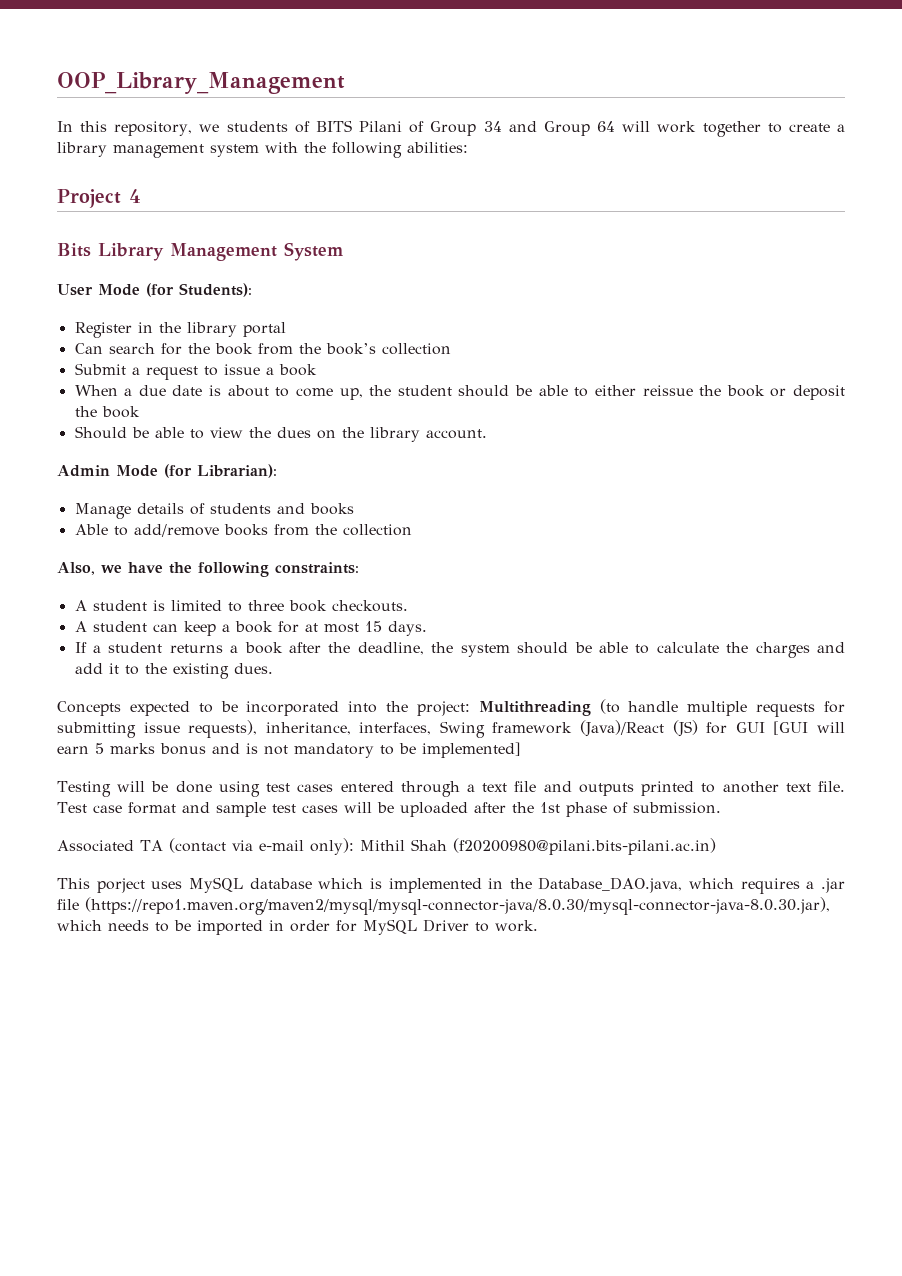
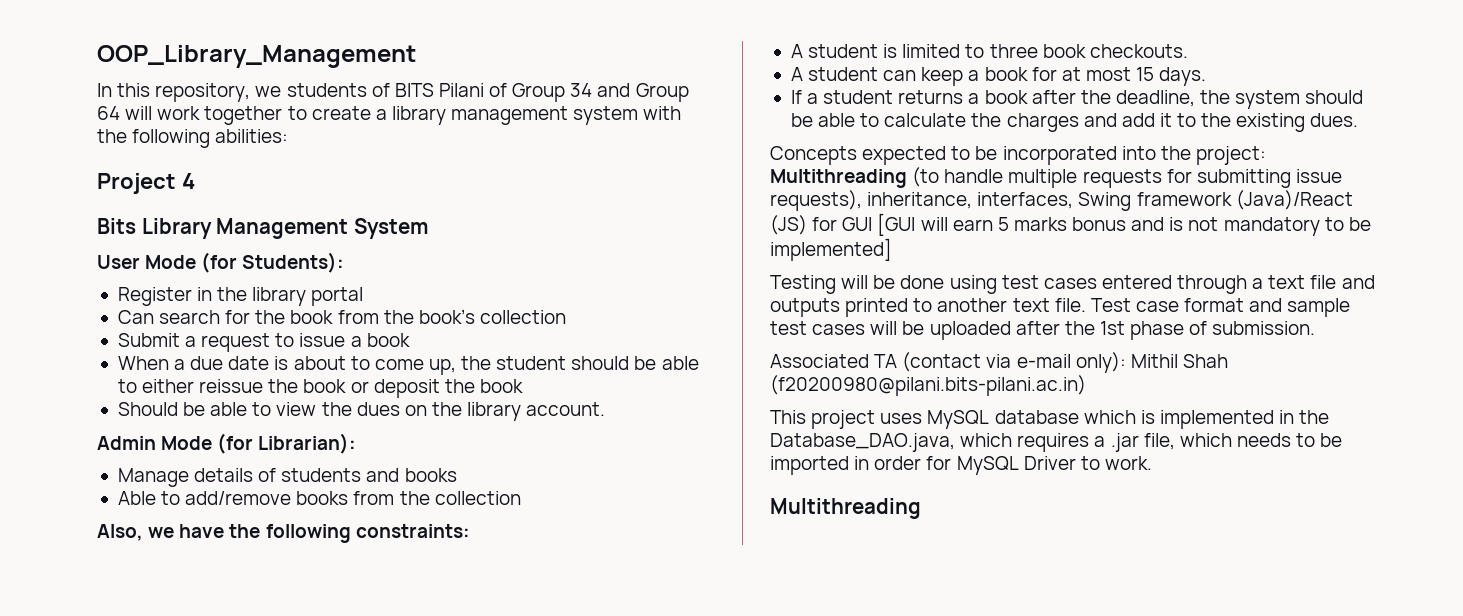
[96,878,145,893] porject -> [811,410,876,429] project
[57,897,830,915] file (https://repo1.maven.org/maven2/mysql/mysql-connector-java/8.0.30/mysql-connector-java-8.0.30.jar), -> [1143,433,1175,450] file,
(538, 926) none -> [770,498,921,519] // Multithreading

